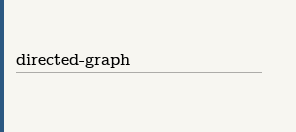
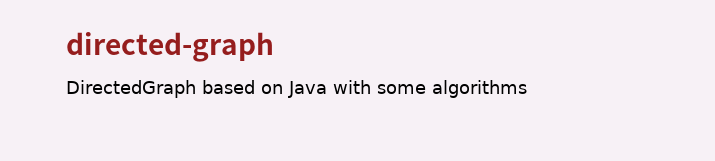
(130, 61) none -> [66,80,527,98] // DirectedGraph based on Java with some algorithms

